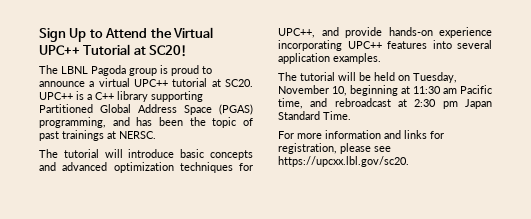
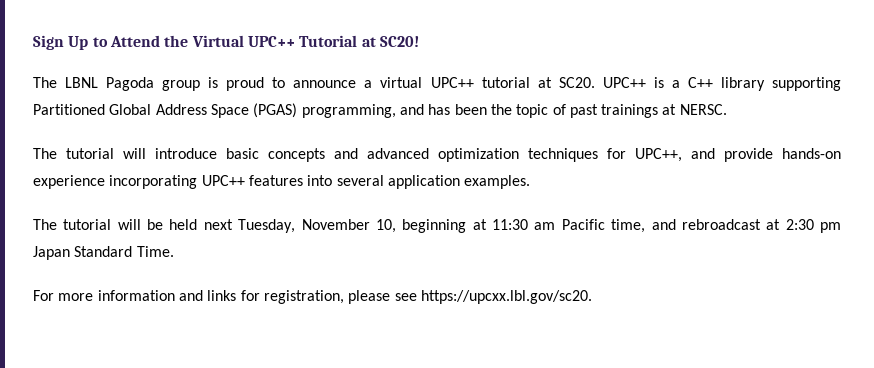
[398,75,410,81] on -> [203,219,233,230] next

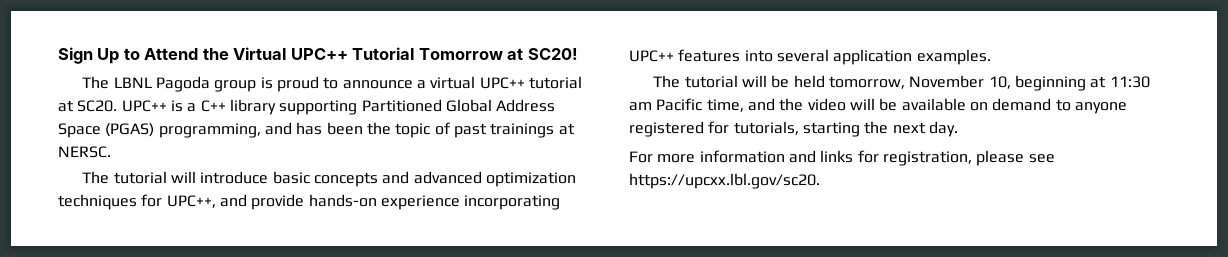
(358, 41) none -> [418,48,503,60] Tomorrow
[203,219,296,233] next Tuesday, -> [828,76,905,89] tomorrow,
[681,219,841,233] [33,246,174,260] rebroadcast at 2:30 pm Japan Standard Time. -> [779,98,1127,114] [629,121,958,137] the video will be available on demand to anyone registered for tutorials, starting the next day.

